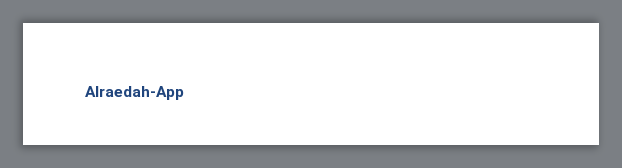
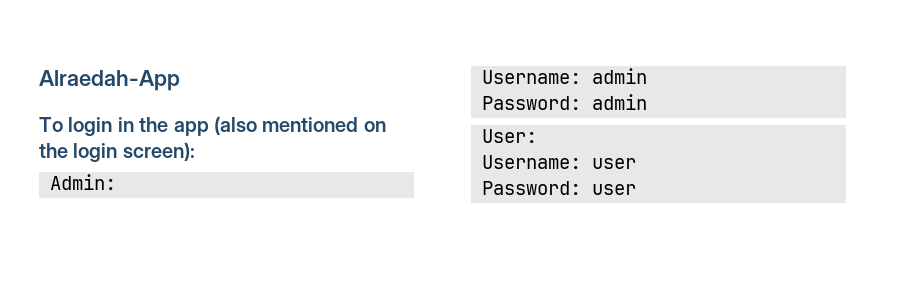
(184, 93) none -> [39,116,386,136] [39,142,195,162] [50,174,117,190] [482,68,648,84] [482,94,648,110] [482,129,538,143] [482,155,637,169] [482,181,637,195] // To login in the app (also mentioned on the login screen): // Admin: // Username: admin // Password: admin // User: // Username: user // Password: user

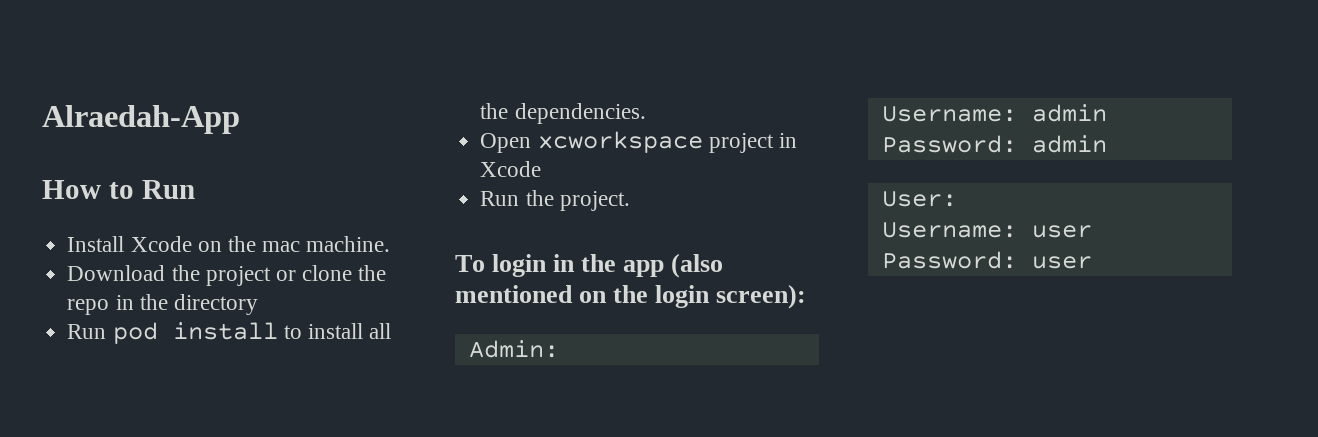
(180, 80) none -> [42,180,195,199] [67,236,391,252] [67,265,387,286] [67,294,258,315] [67,322,392,344] [480,103,646,124] [480,131,797,153] [480,161,542,177] [480,190,630,211] // How to Run // Install Xcode on the mac machine. // Download the project or clone the repo in the directory // Run pod install to install all the dependencies. // Open xcworkspace project in Xcode // Run the project.

